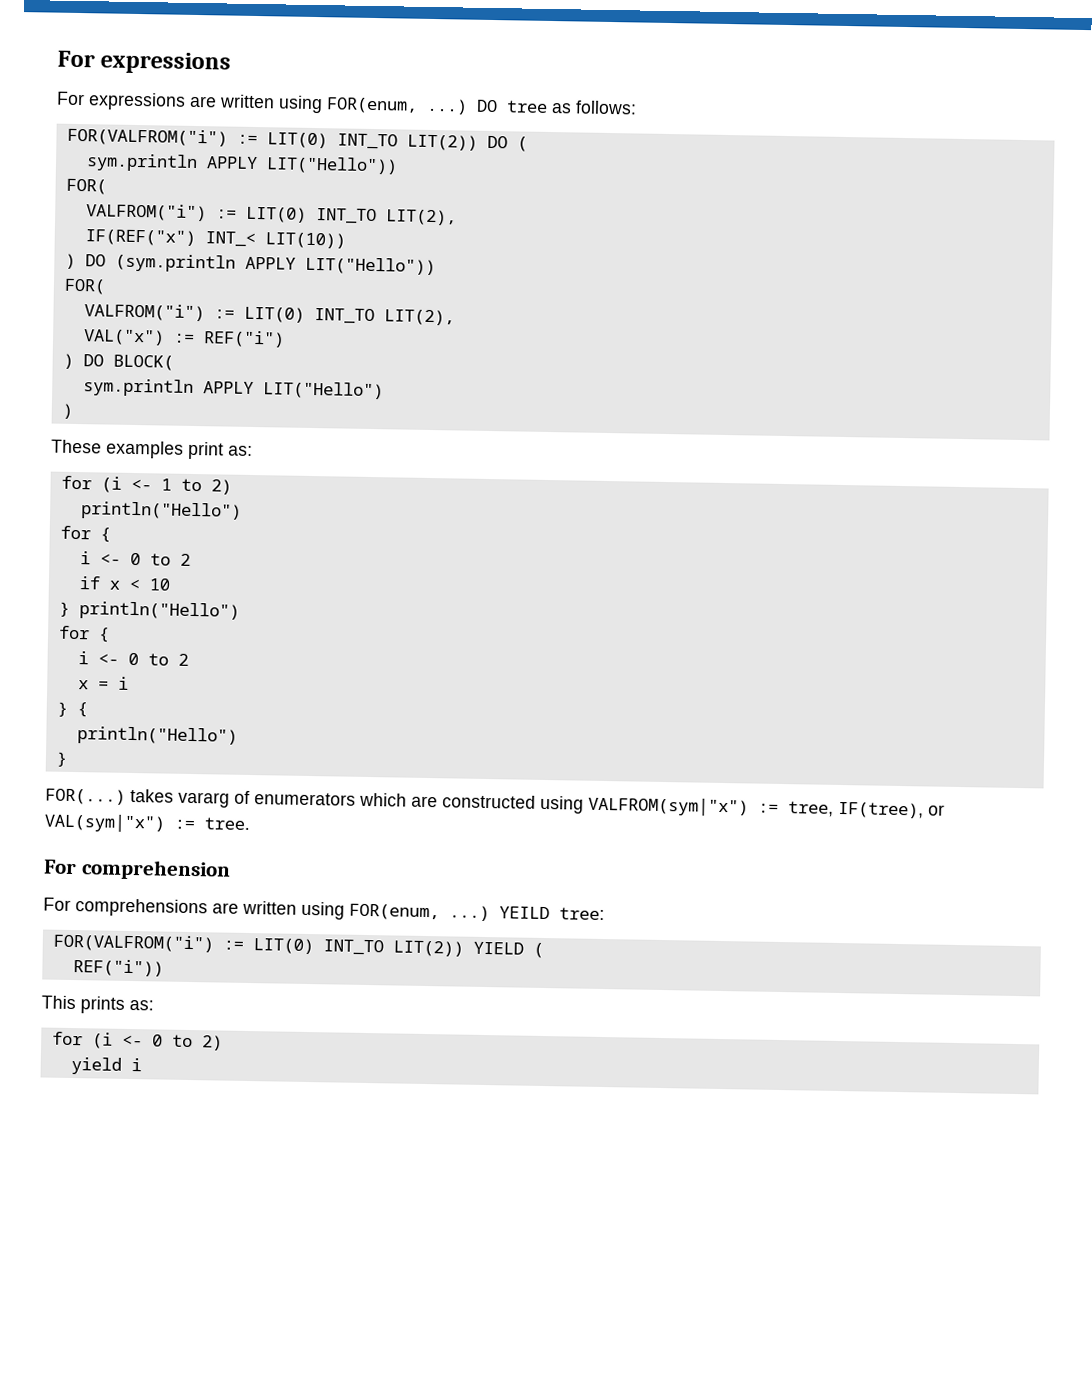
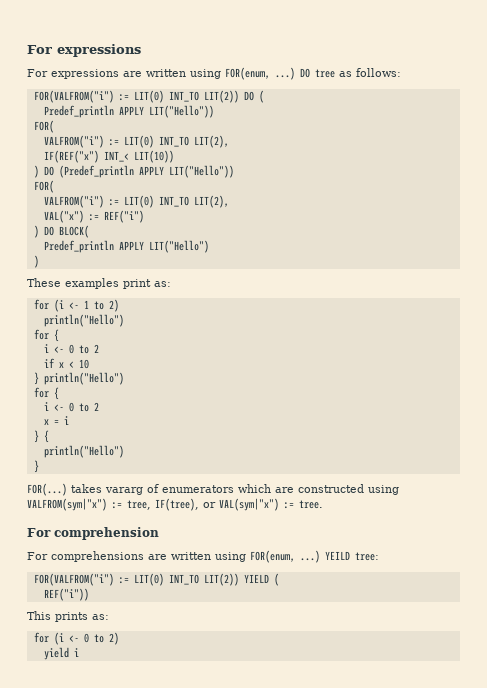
[85,153,198,173] sym.println -> [43,105,114,118] Predef_println
[114,253,236,273] (sym.println -> [58,165,134,178] (Predef_println
[82,378,194,397] sym.println -> [43,240,114,253] Predef_println

